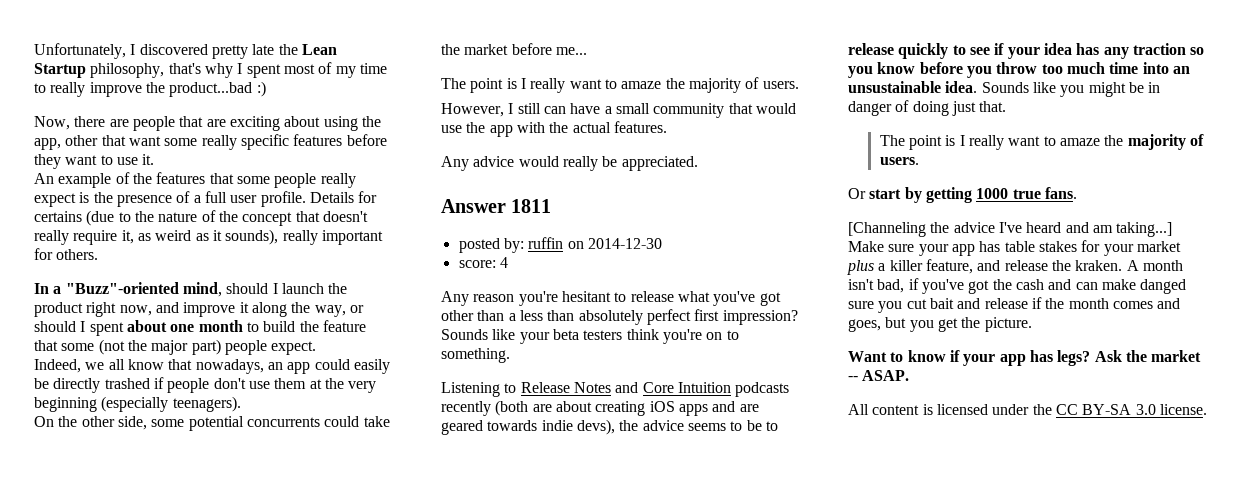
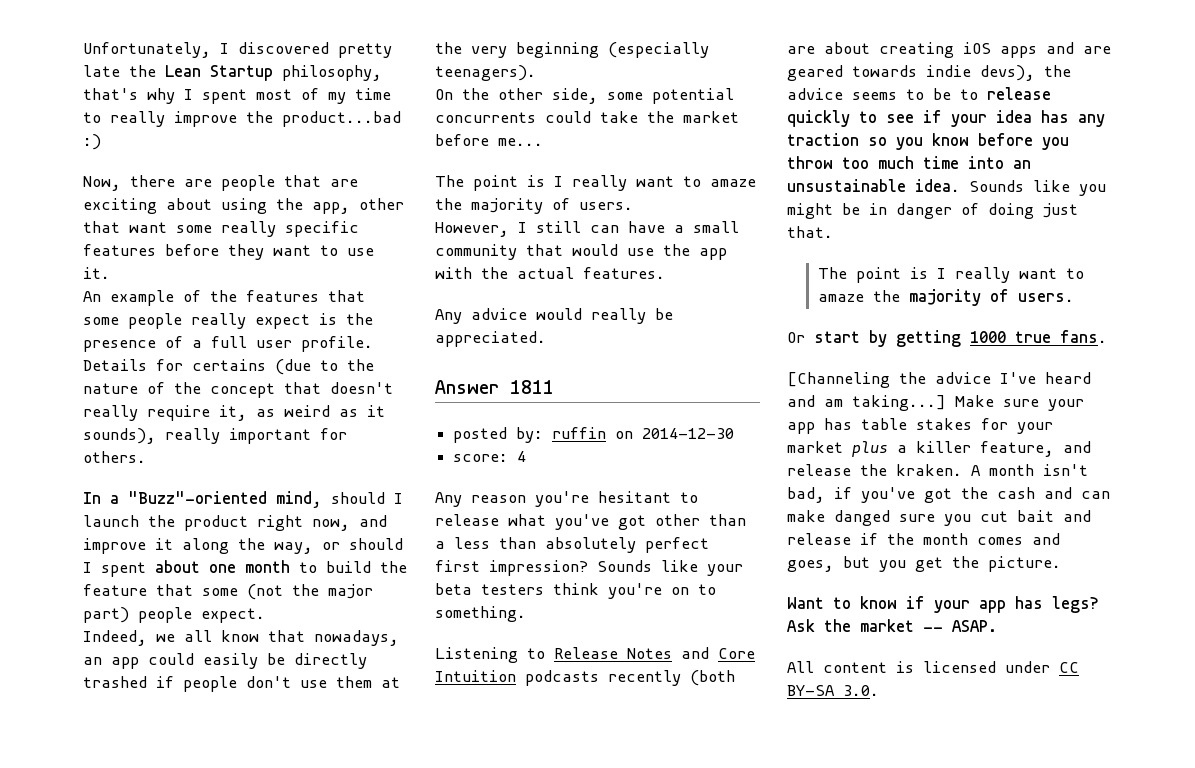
[1032,404,1052,415] the -> (1050, 667) none
[1135,404,1207,415] 3.0 license. -> [843,685,879,696] 3.0.

